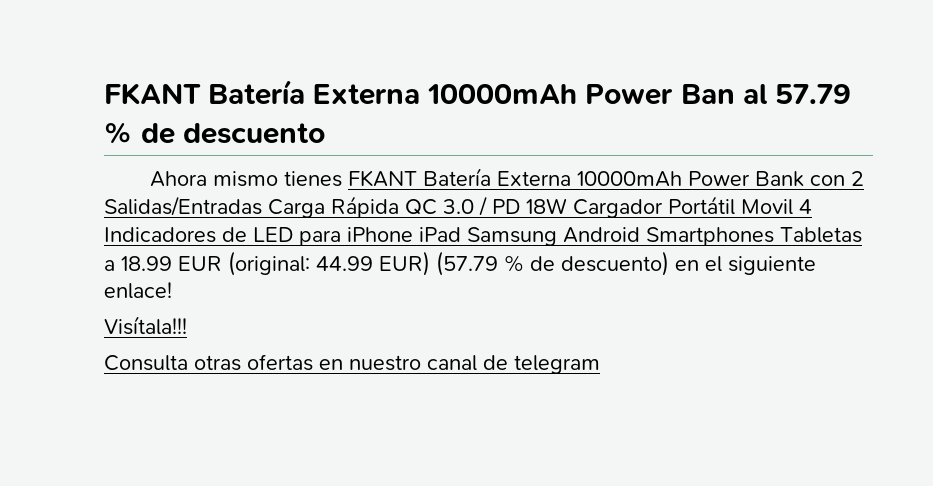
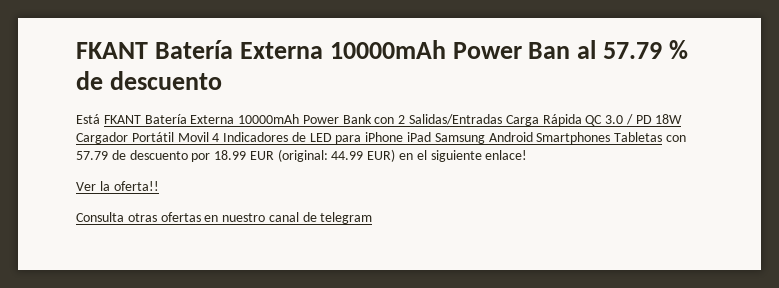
[150,171,343,187] Ahora mismo tienes -> [76,114,100,124] Está
[104,260,115,271] a -> [665,135,686,142] [76,150,211,162] con 57.79 de descuento por
[436,251,669,276] (57.79 % de descuento) -> (396, 155) none
[104,316,187,335] Visítala!!! -> [76,181,159,191] Ver la oferta!!

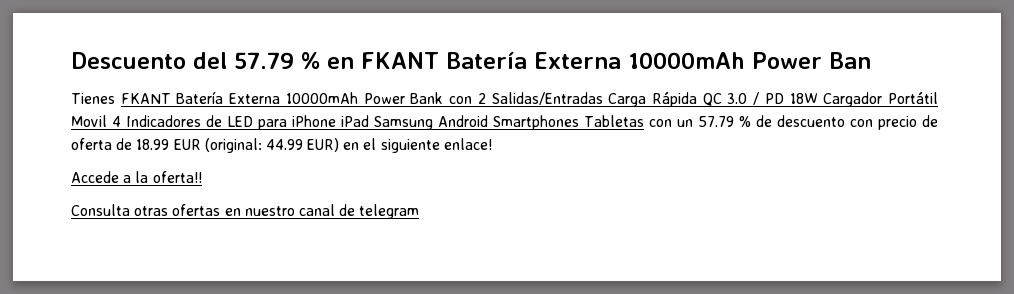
(76, 50) none -> [71,52,354,69] Descuento del 57.79 % en
[577,40,689,59] [76,71,222,90] [76,114,100,124] al 57.79 % de descuento // Está -> [71,93,115,104] // Tienes
[76,150,211,162] 57.79 de descuento por -> [676,115,939,130] [71,138,133,150] un 57.79 % de descuento con precio de oferta de
[76,182,96,191] Ver -> [71,171,132,183] Accede a

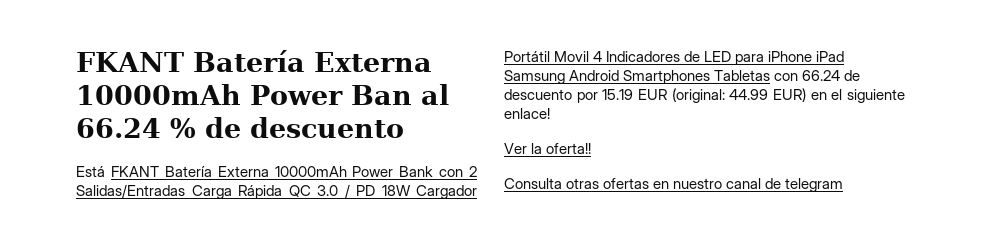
[71,52,354,69] Descuento del 57.79 % en -> (76, 62) none
[71,93,115,104] // Tienes -> [420,84,449,105] [76,117,404,138] [76,166,105,177] al 66.24 % de descuento // Está
[676,115,939,130] [71,138,170,150] un 57.79 % de descuento con precio de oferta de 18.99 -> [802,70,861,81] [504,89,634,103] 66.24 de descuento por 15.19
[71,171,132,183] Accede a -> [504,143,527,154] Ver

